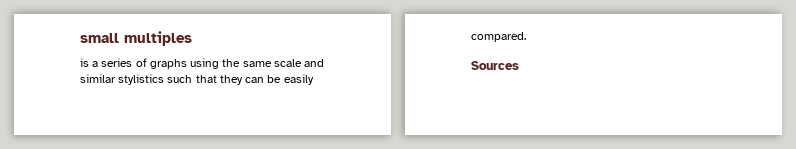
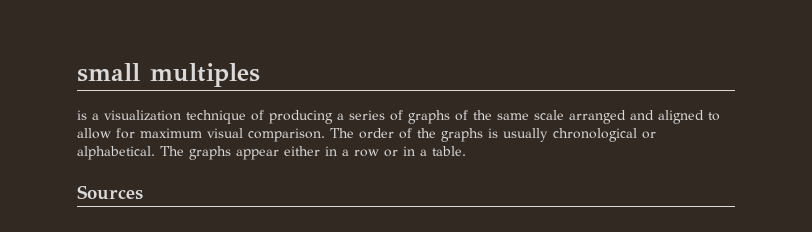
(99, 64) none -> [104,110,344,124] visualization technique of producing a
[190,58,220,69] using -> [455,110,468,121] of
[304,59,325,67] [80,74,314,85] [471,32,526,42] and similar stylistics such that they can be easily compared. -> [569,110,720,124] [77,128,656,142] [77,146,466,160] arranged and aligned to allow for maximum visual comparison. The order of the graphs is usually chronological or alphabetical. The graphs appear either in a row or in a table.

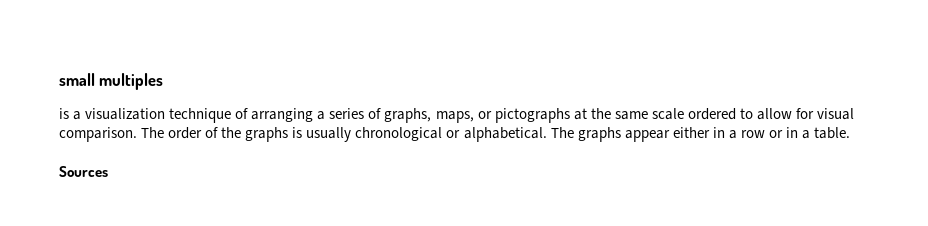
[269,110,333,124] producing -> [251,108,314,122] arranging
[408,110,704,124] graphs of the same scale arranged and aligned -> [384,108,736,123] graphs, maps, or pictographs at the same scale ordered
[140,128,202,138] maximum -> (814, 113) none

